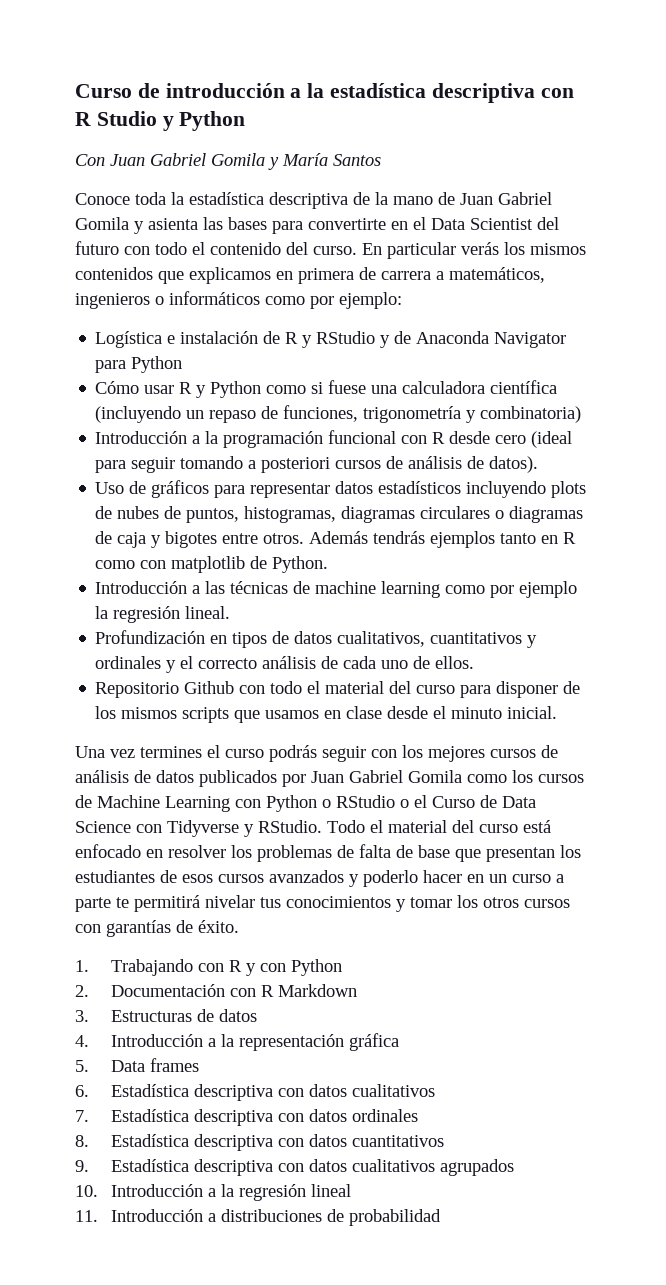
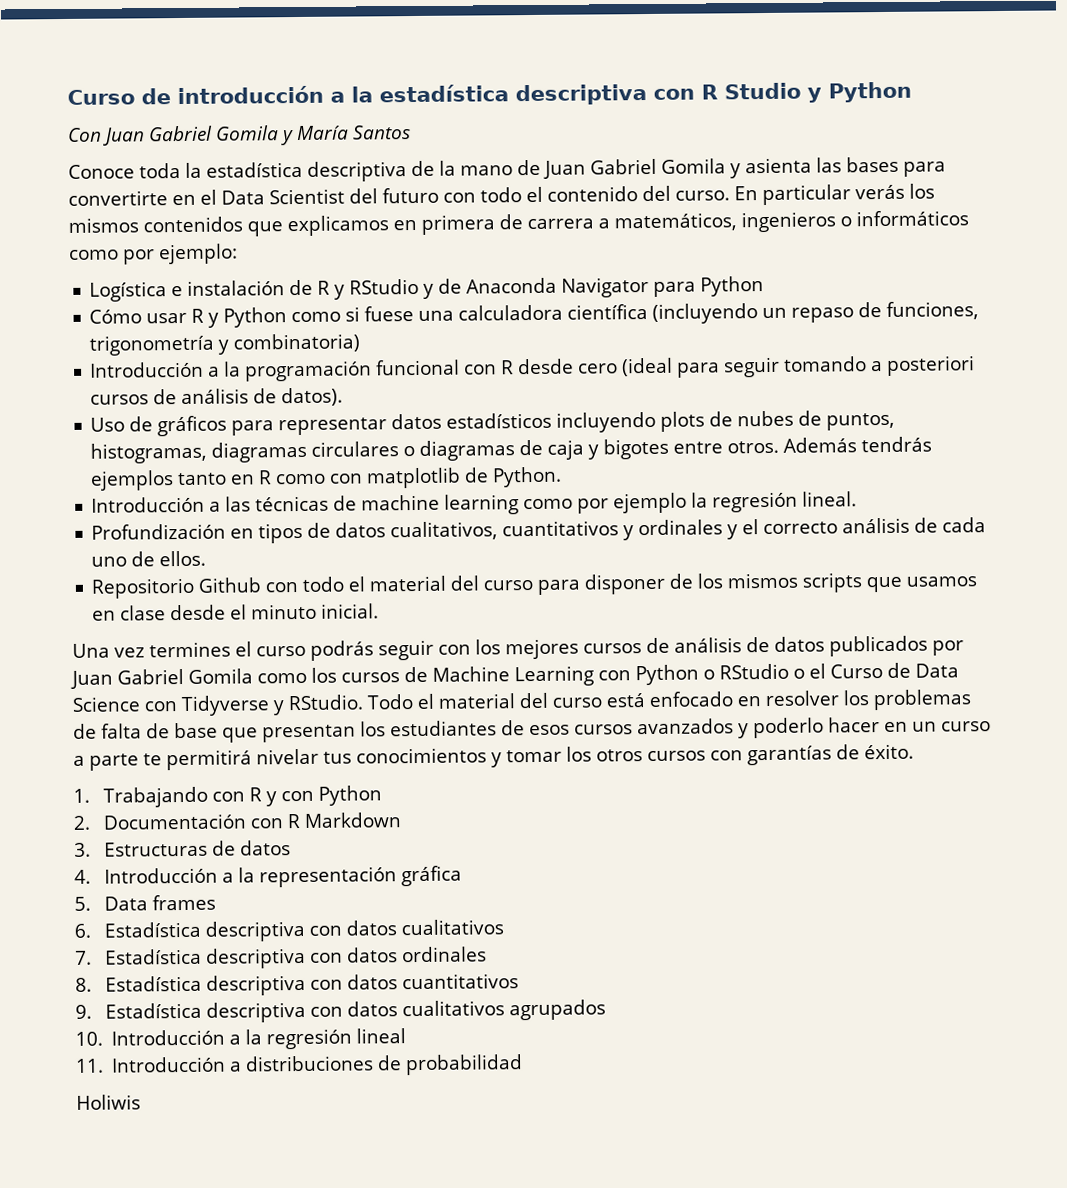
(441, 1217) none -> [76,1094,141,1110] // Holiwis

